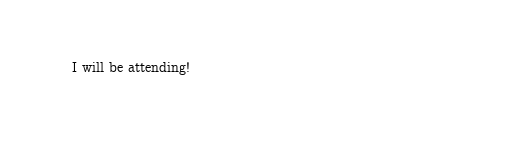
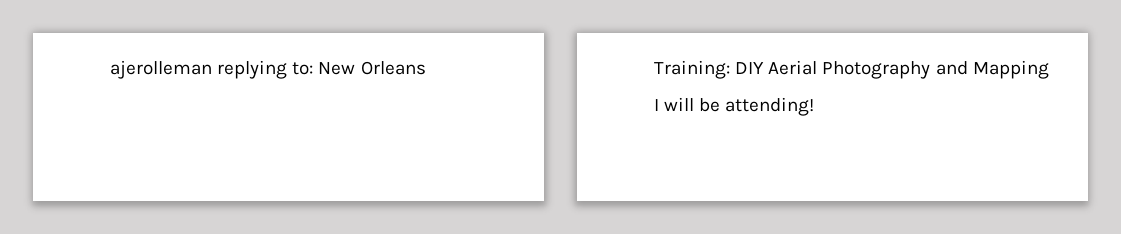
(72, 67) none -> [110,60,1049,79] ajerolleman replying to: New Orleans Training: DIY Aerial Photography and Mapping //

